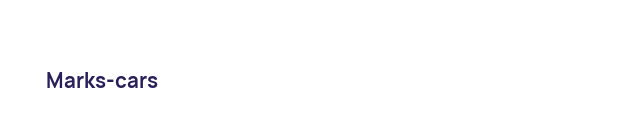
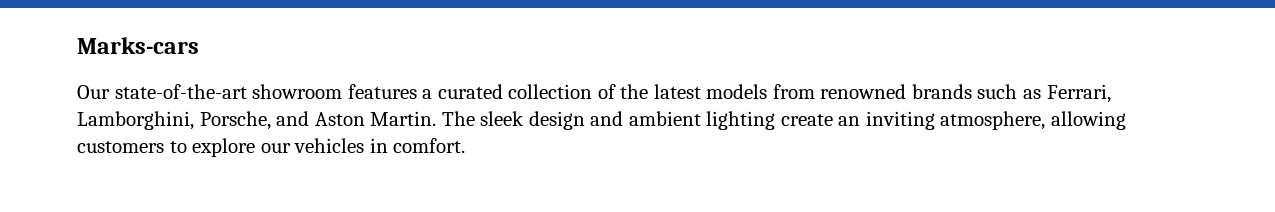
(158, 80) none -> [77,84,1111,103] [77,111,1127,130] [77,138,466,157] // Our state-of-the-art showroom features a curated collection of the latest models from renowned brands such as Ferrari, Lamborghini, Porsche, and Aston Martin. The sleek design and ambient lighting create an inviting atmosphere, allowing customers to explore our vehicles in comfort.

